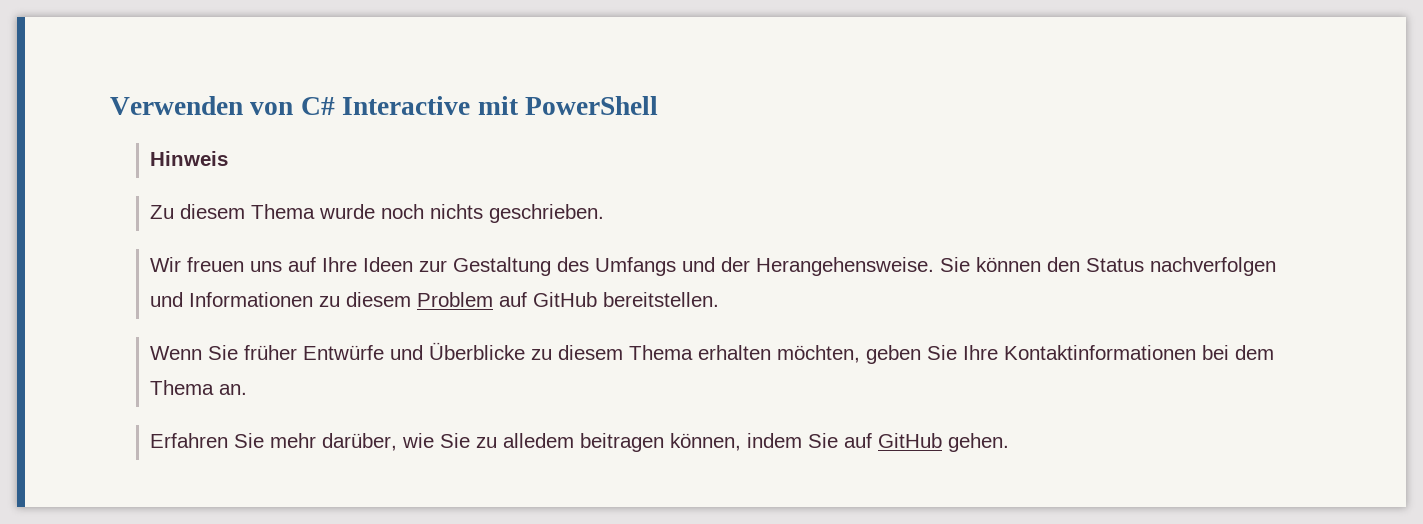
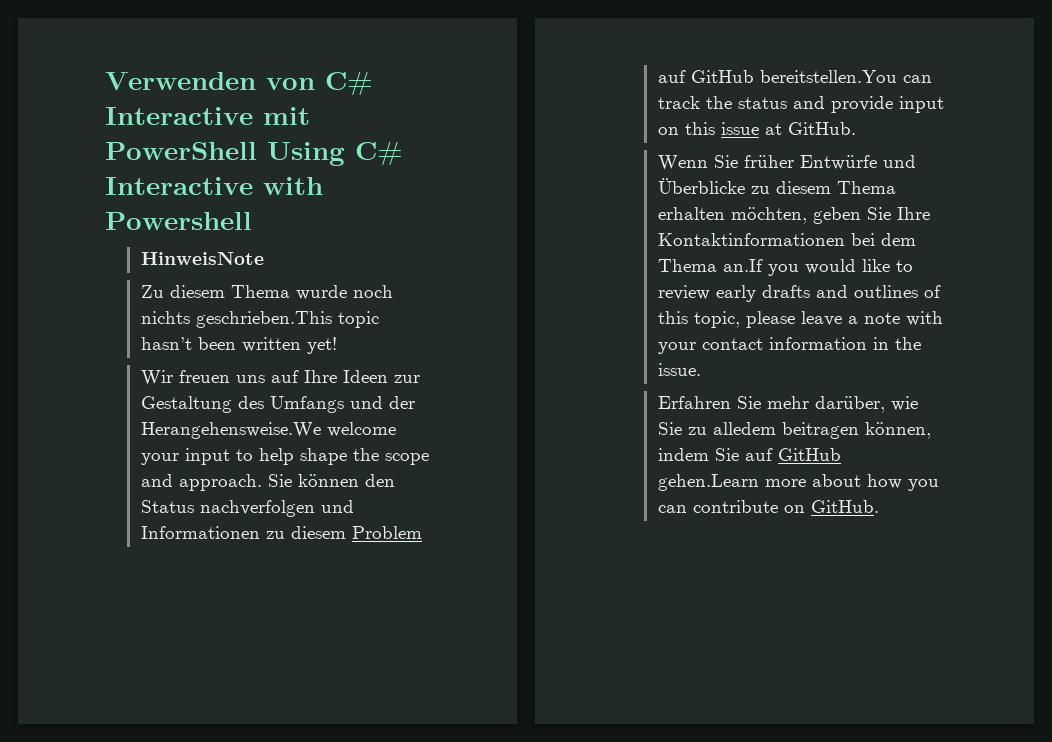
[150,151,229,166] // Hinweis -> [267,141,403,166] [105,177,323,195] [105,212,252,230] [140,252,264,265] Using C# Interactive with Powershell // HinweisNote
[489,204,605,223] geschrieben. -> [195,311,379,328] [140,337,337,354] geschrieben.This topic hasn’t been written yet!
[756,257,935,276] Herangehensweise. -> [140,422,396,439] [140,448,429,465] [140,474,262,491] Herangehensweise.We welcome your input to help shape the scope and approach.
[603,292,720,307] bereitstellen. -> [759,70,932,83] [657,96,944,113] [657,122,856,135] bereitstellen.You can track the status and provide input on this issue at GitHub.
[219,384,248,395] an. -> [722,259,913,276] [657,285,941,302] [657,311,943,328] [657,337,921,354] [657,363,701,376] an.If you would like to review early drafts and outlines of this topic, please leave a note with your contact information in the issue.
[948,433,1010,452] gehen. -> [657,474,939,491] [657,500,879,513] gehen.Learn more about how you can contribute on GitHub.

